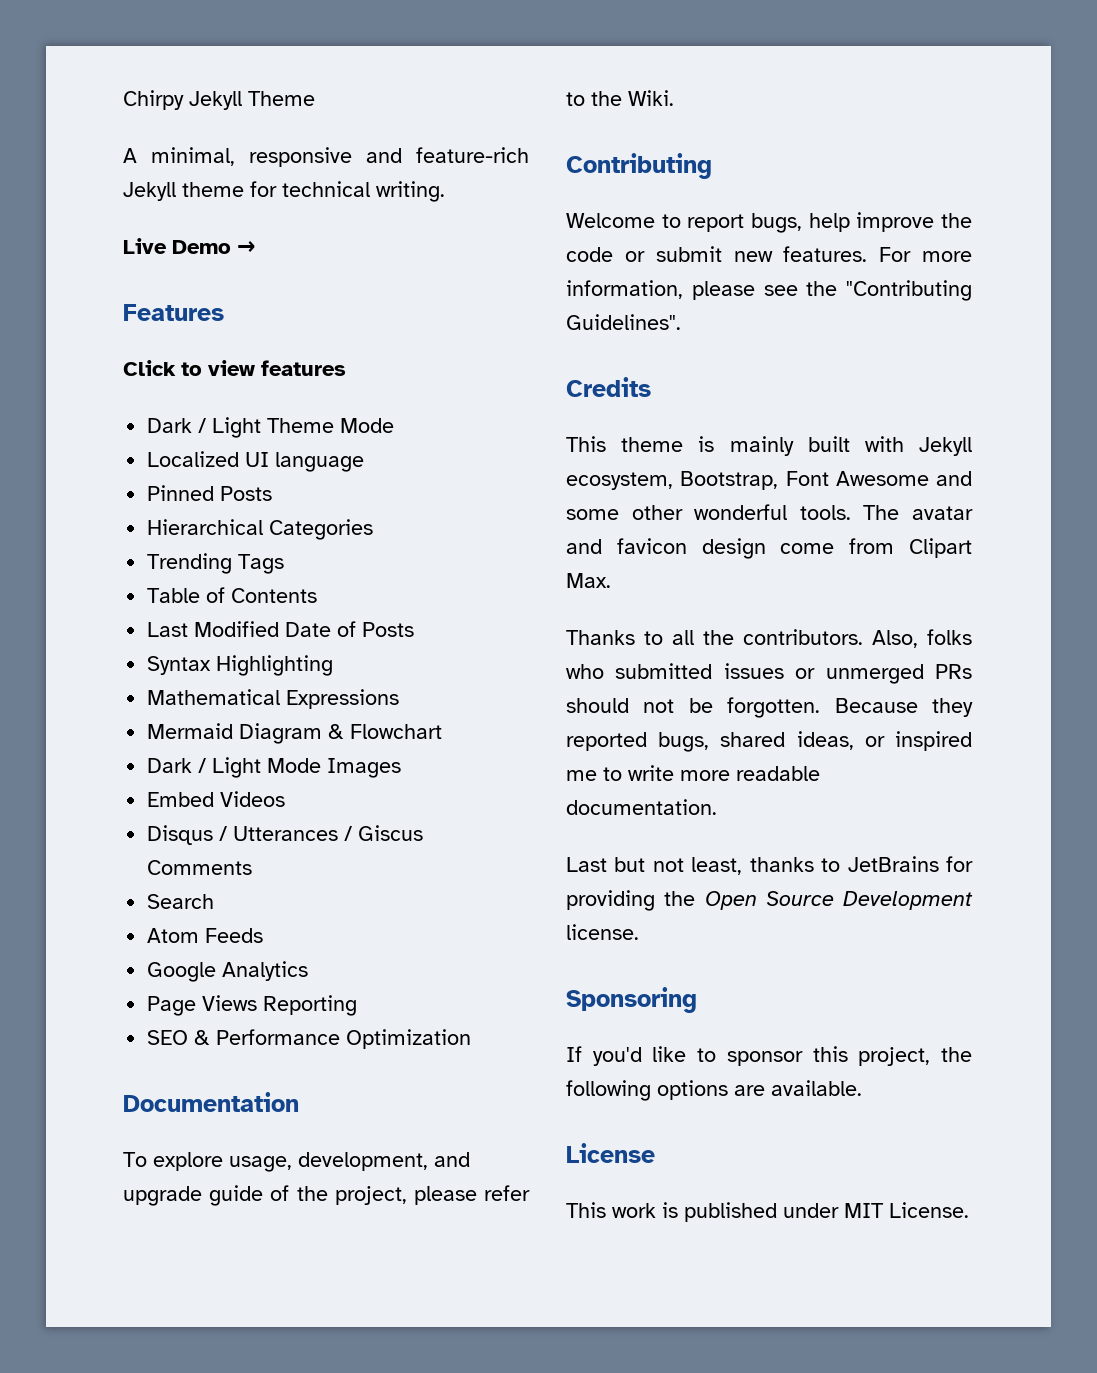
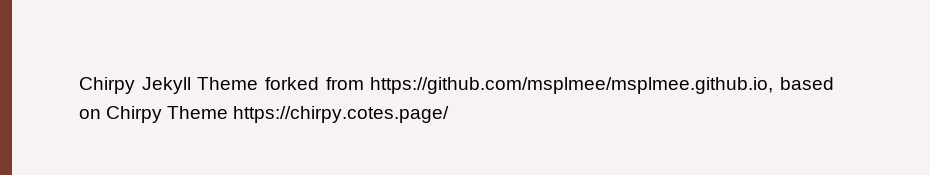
[123,147,529,167] [123,181,445,202] [123,238,255,254] [123,304,224,321] [123,360,346,376] [147,417,395,438] [147,451,365,472] [147,485,273,501] [147,519,374,540] [147,553,285,574] [147,587,318,603] [147,621,415,637] [147,655,334,676] [147,689,400,709] [147,723,443,744] [147,757,402,778] [147,791,286,807] [147,825,424,845] [147,860,253,875] [147,894,215,909] [147,928,264,943] [147,961,309,982] [147,995,358,1016] [147,1029,472,1049] [123,1092,299,1112] [123,1152,470,1172] [123,1185,530,1206] [566,90,674,106] [566,153,712,179] [566,212,972,233] [566,246,972,262] [566,280,972,301] [566,314,681,330] [566,377,651,397] [566,436,972,456] [566,471,972,490] [566,504,973,520] [566,538,972,559] [566,573,611,588] [566,629,972,648] [566,663,972,684] [566,697,973,718] [566,731,972,752] [566,765,820,781] [566,799,717,815] [566,856,973,875] [566,890,973,911] [566,924,639,940] [566,987,697,1013] [566,1046,972,1066] [566,1080,862,1101] [566,1143,655,1163] [566,1202,969,1222] // A minimal, responsive and feature-rich Jekyll theme for technical writing. // Live Demo → // Features // Click to view features // Dark / Light Theme Mode // Localized UI language // Pinned Posts // Hierarchical Categories // Trending Tags // Table of Contents // Last Modified Date of Posts // Syntax Highlighting // Mathematical Expressions // Mermaid Diagram & Flowchart // Dark / Light Mode Images // Embed Videos // Disqus / Utterances / Giscus Comments // Search // Atom Feeds // Google Analytics // Page Views Reporting // SEO & Performance Optimization // Documentation // To explore usage, development, and upgrade guide of the project, please refer to the Wiki. // Contributing // Welcome to report bugs, help improve the code or submit new features. For more information, please see the "Contributing Guidelines". // Credits // This theme is mainly built with Jekyll ecosystem, Bootstrap, Font Awesome and some other wonderful tools. The avatar and favicon design come from Clipart Max. // Thanks to all the contributors. Also, folks who submitted issues or unmerged PRs should not be forgotten. Because they reported bugs, shared ideas, or inspired me to write more readable documentation. // Last but not least, thanks to JetBrains for providing the Open Source Development license. // Sponsoring // If you'd like to sponsor this project, the following options are available. // License // This work is published under MIT License. -> [265,77,835,94] [79,106,450,123] forked from https://github.com/msplmee/msplmee.github.io, based on Chirpy Theme https://chirpy.cotes.page/

